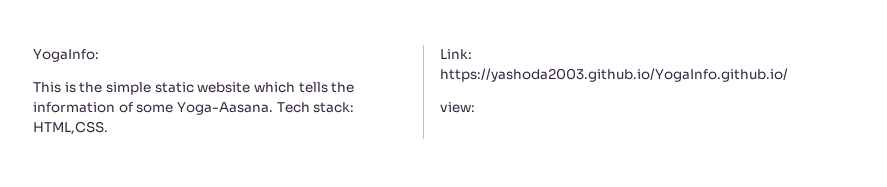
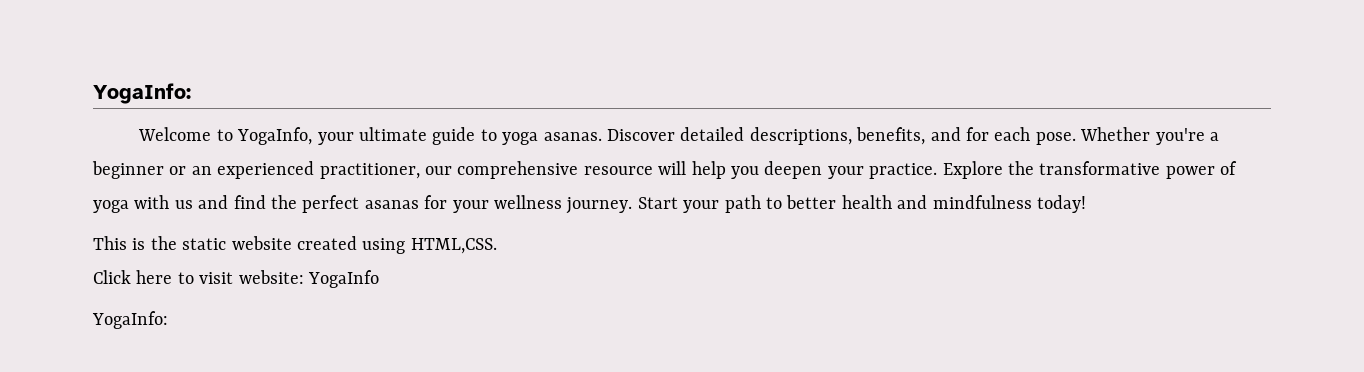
[33,49,99,62] YogaInfo: -> [93,83,191,104] [138,127,1219,145] [92,161,1238,179] [93,195,1086,214] YogaInfo: // Welcome to YogaInfo, your ultimate guide to yoga asanas. Discover detailed descriptions, benefits, and for each pose. Whether you're a beginner or an experienced practitioner, our comprehensive resource will help you deepen your practice. Explore the transformative power of yoga with us and find the perfect asanas for your wellness journey. Start your path to better health and mindfulness today!
[105,82,151,95] simple -> (177, 243) none
[253,82,355,93] [33,102,355,115] [33,121,108,135] [440,49,472,59] [440,68,788,82] [440,102,475,113] which tells the information of some Yoga-Aasana. Tech stack: HTML,CSS. // Link: https://yashoda2003.github.io/YogaInfo.github.io/ // view: -> [297,236,497,254] [93,270,379,288] [92,311,168,329] created using HTML,CSS. // Click here to visit website: YogaInfo // YogaInfo:

